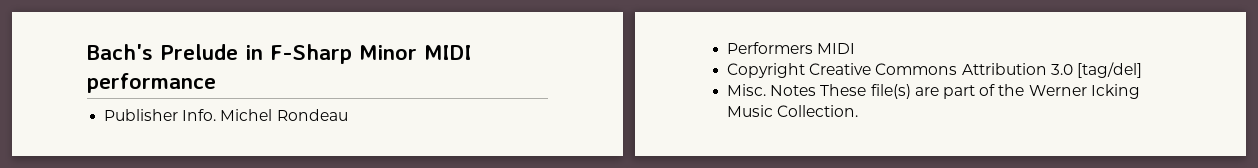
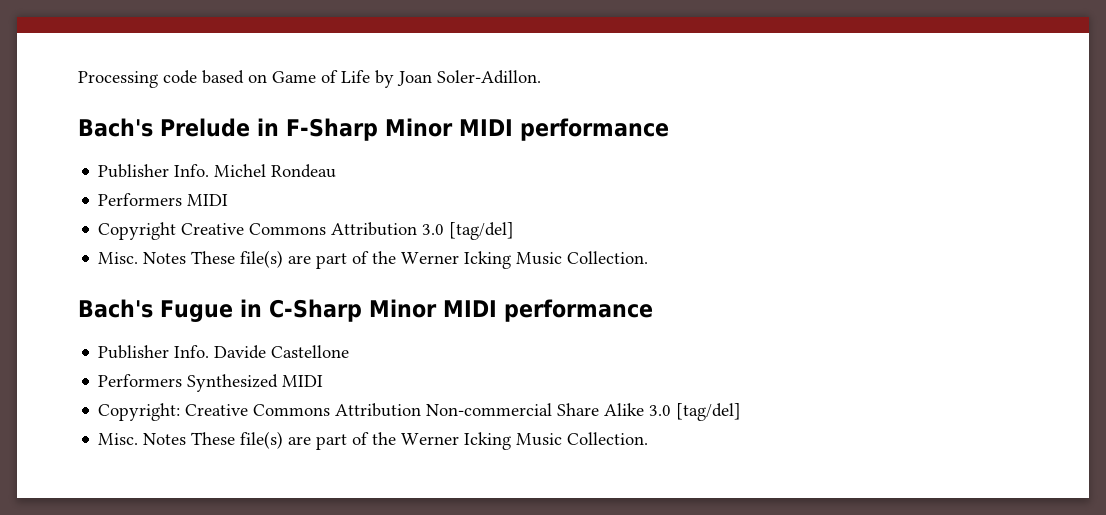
(87, 52) none -> [78,70,541,88] Processing code based on Game of Life by Joan Soler-Adillon. //
(859, 111) none -> [78,299,653,322] [98,345,350,359] [98,374,324,392] [98,403,742,421] [98,431,649,450] // Bach's Fugue in C-Sharp Minor MIDI performance // Publisher Info. Davide Castellone // Performers Synthesized MIDI // Copyright: Creative Commons Attribution Non-commercial Share Alike 3.0 [tag/del] // Misc. Notes These file(s) are part of the Werner Icking Music Collection.

